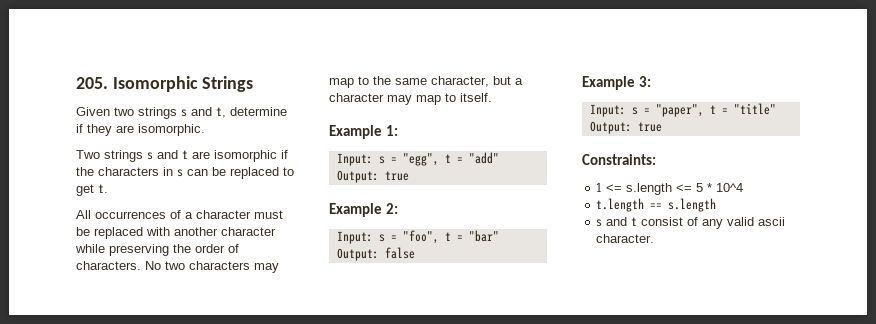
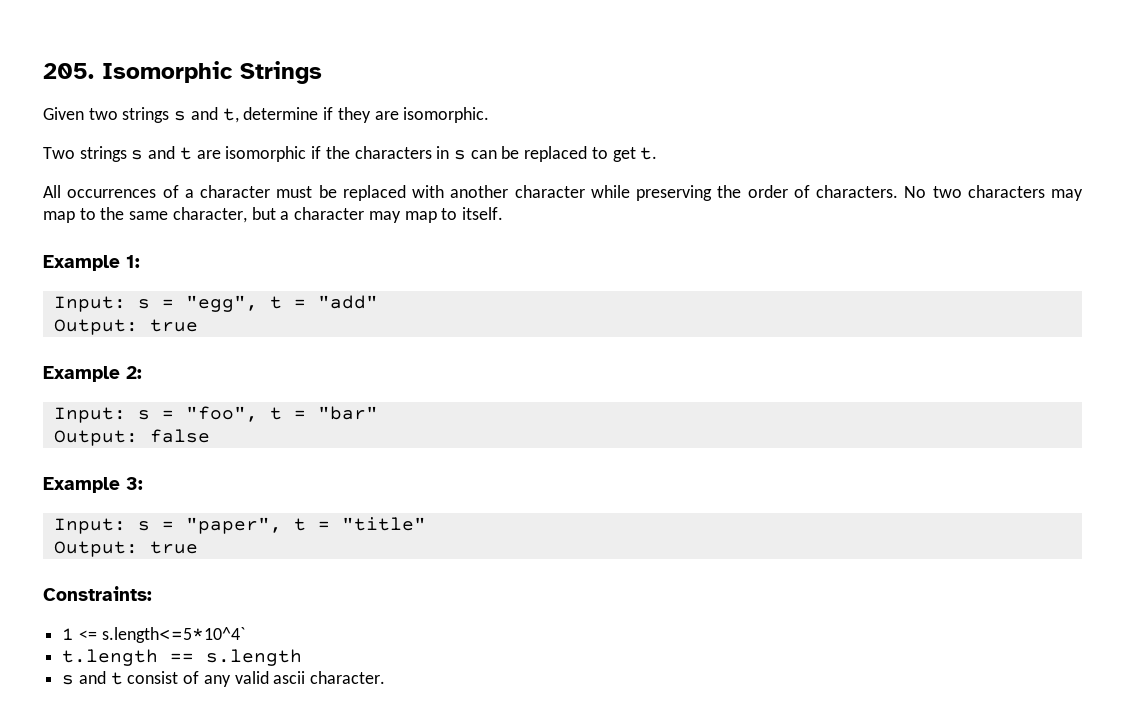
[626,183,744,195] s.length <= 5 * 10^4 -> [101,627,245,643] s.length<=5*10^4`

